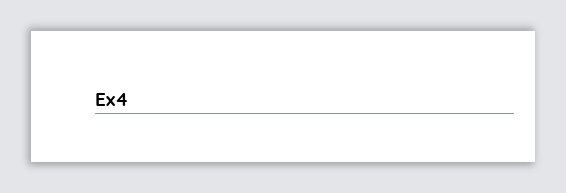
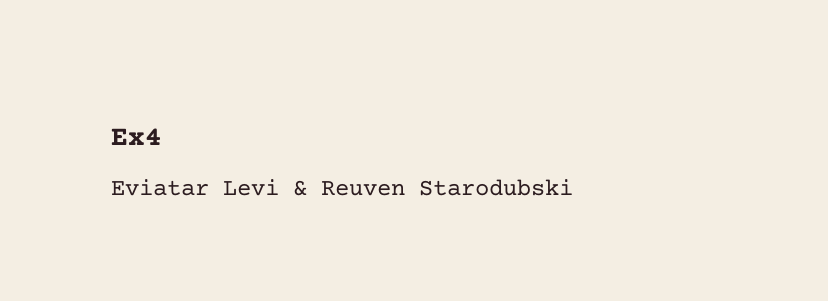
(128, 99) none -> [111,179,573,196] // Eviatar Levi & Reuven Starodubski

